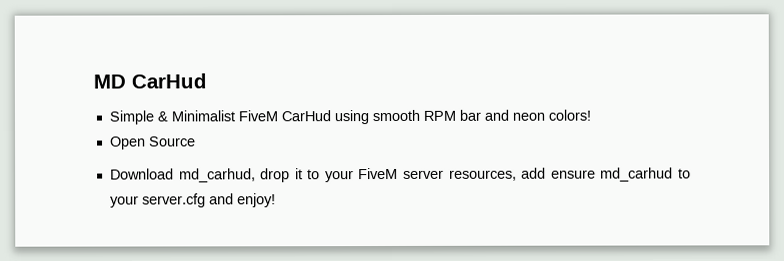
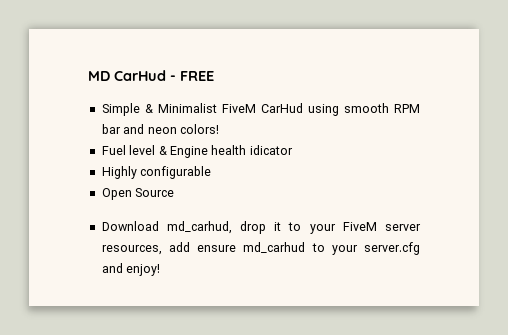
(207, 81) none -> [170,71,214,81] - FREE
(591, 115) none -> [101,145,293,158] [101,166,212,179] // Fuel level & Engine health idicator // Highly configurable

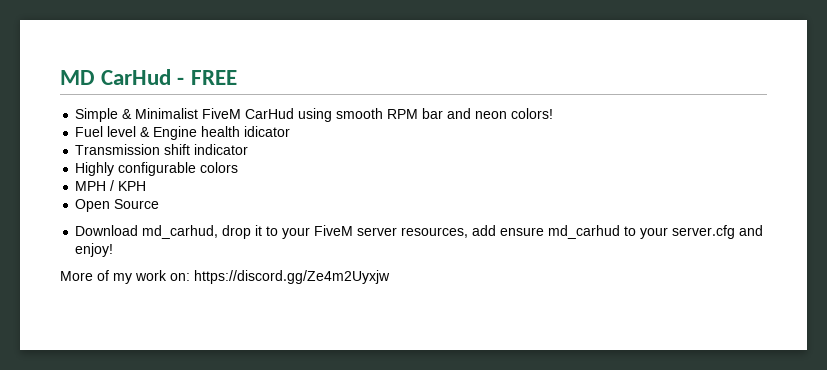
(293, 150) none -> [75,144,249,155] // Transmission shift indicator
(212, 172) none -> [200,162,239,173] [75,180,147,191] colors // MPH / KPH
(161, 270) none -> [60,270,390,284] // More of my work on: https://discord.gg/Ze4m2Uyxjw

